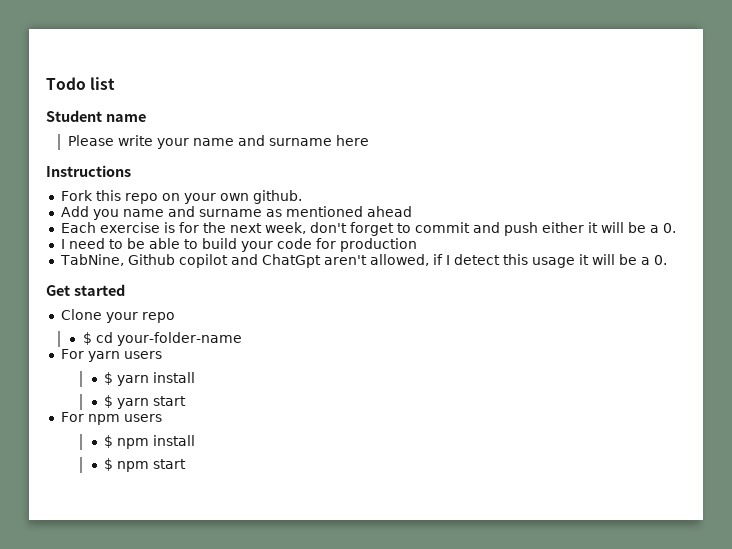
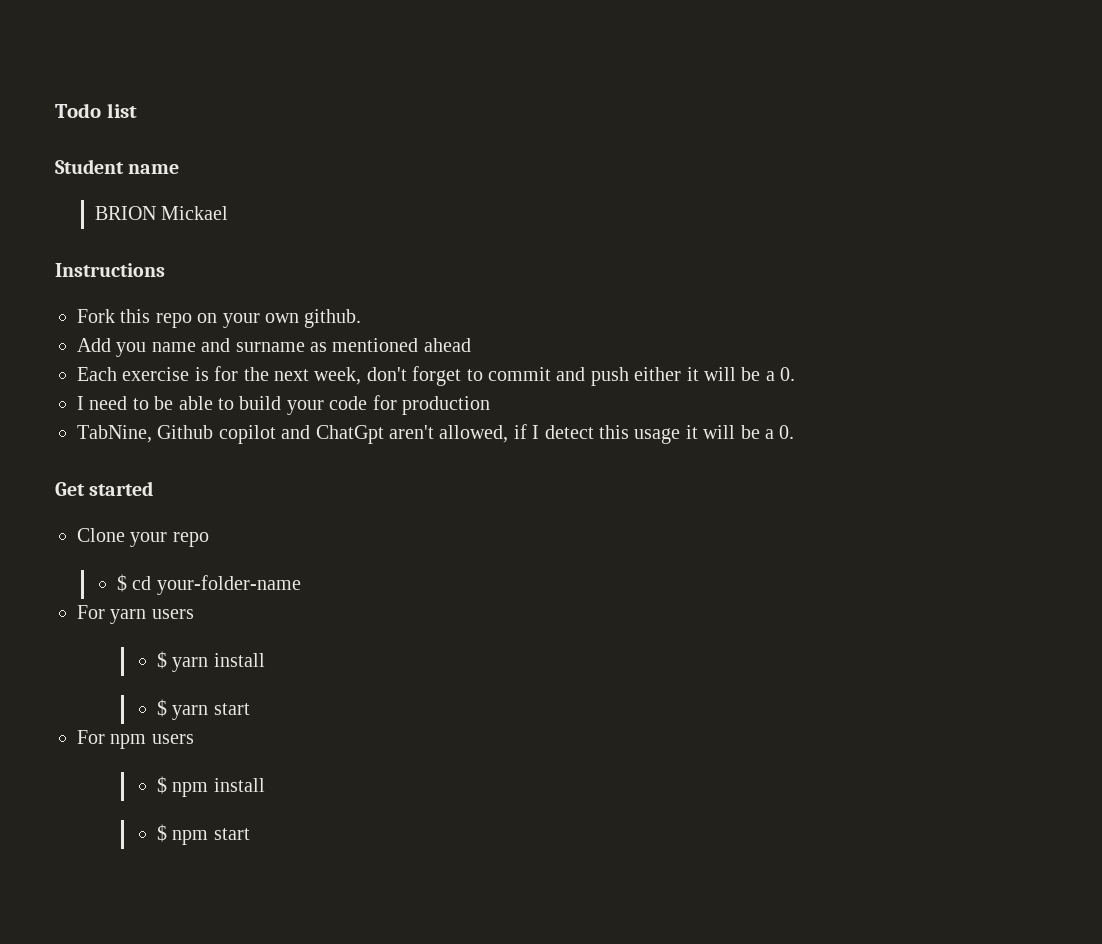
[67,135,369,149] Please write your name and surname here -> [94,206,229,220] BRION Mickael

